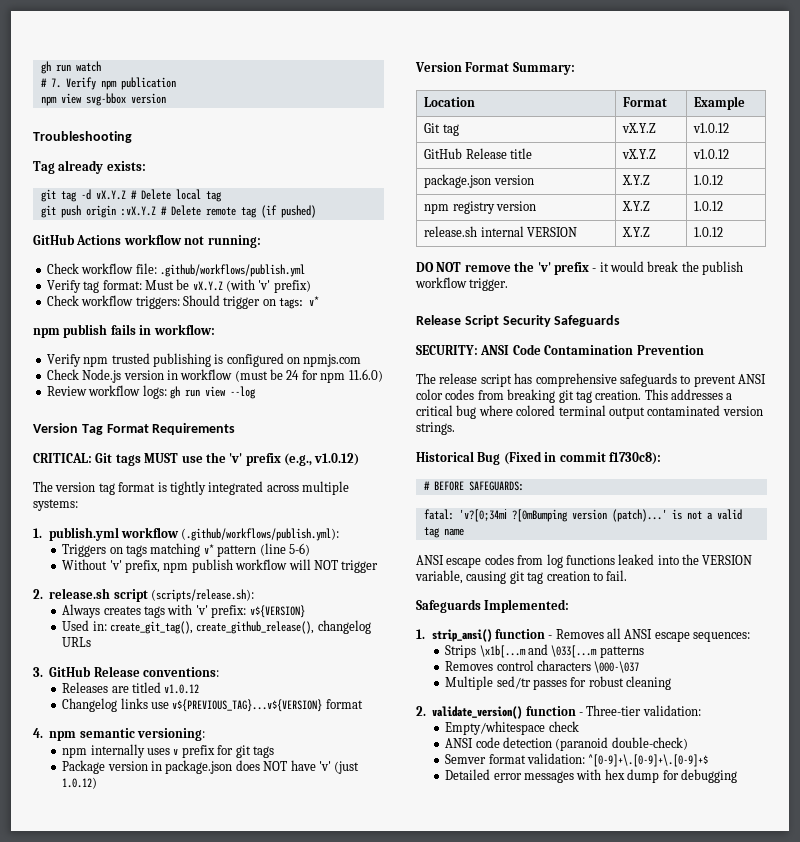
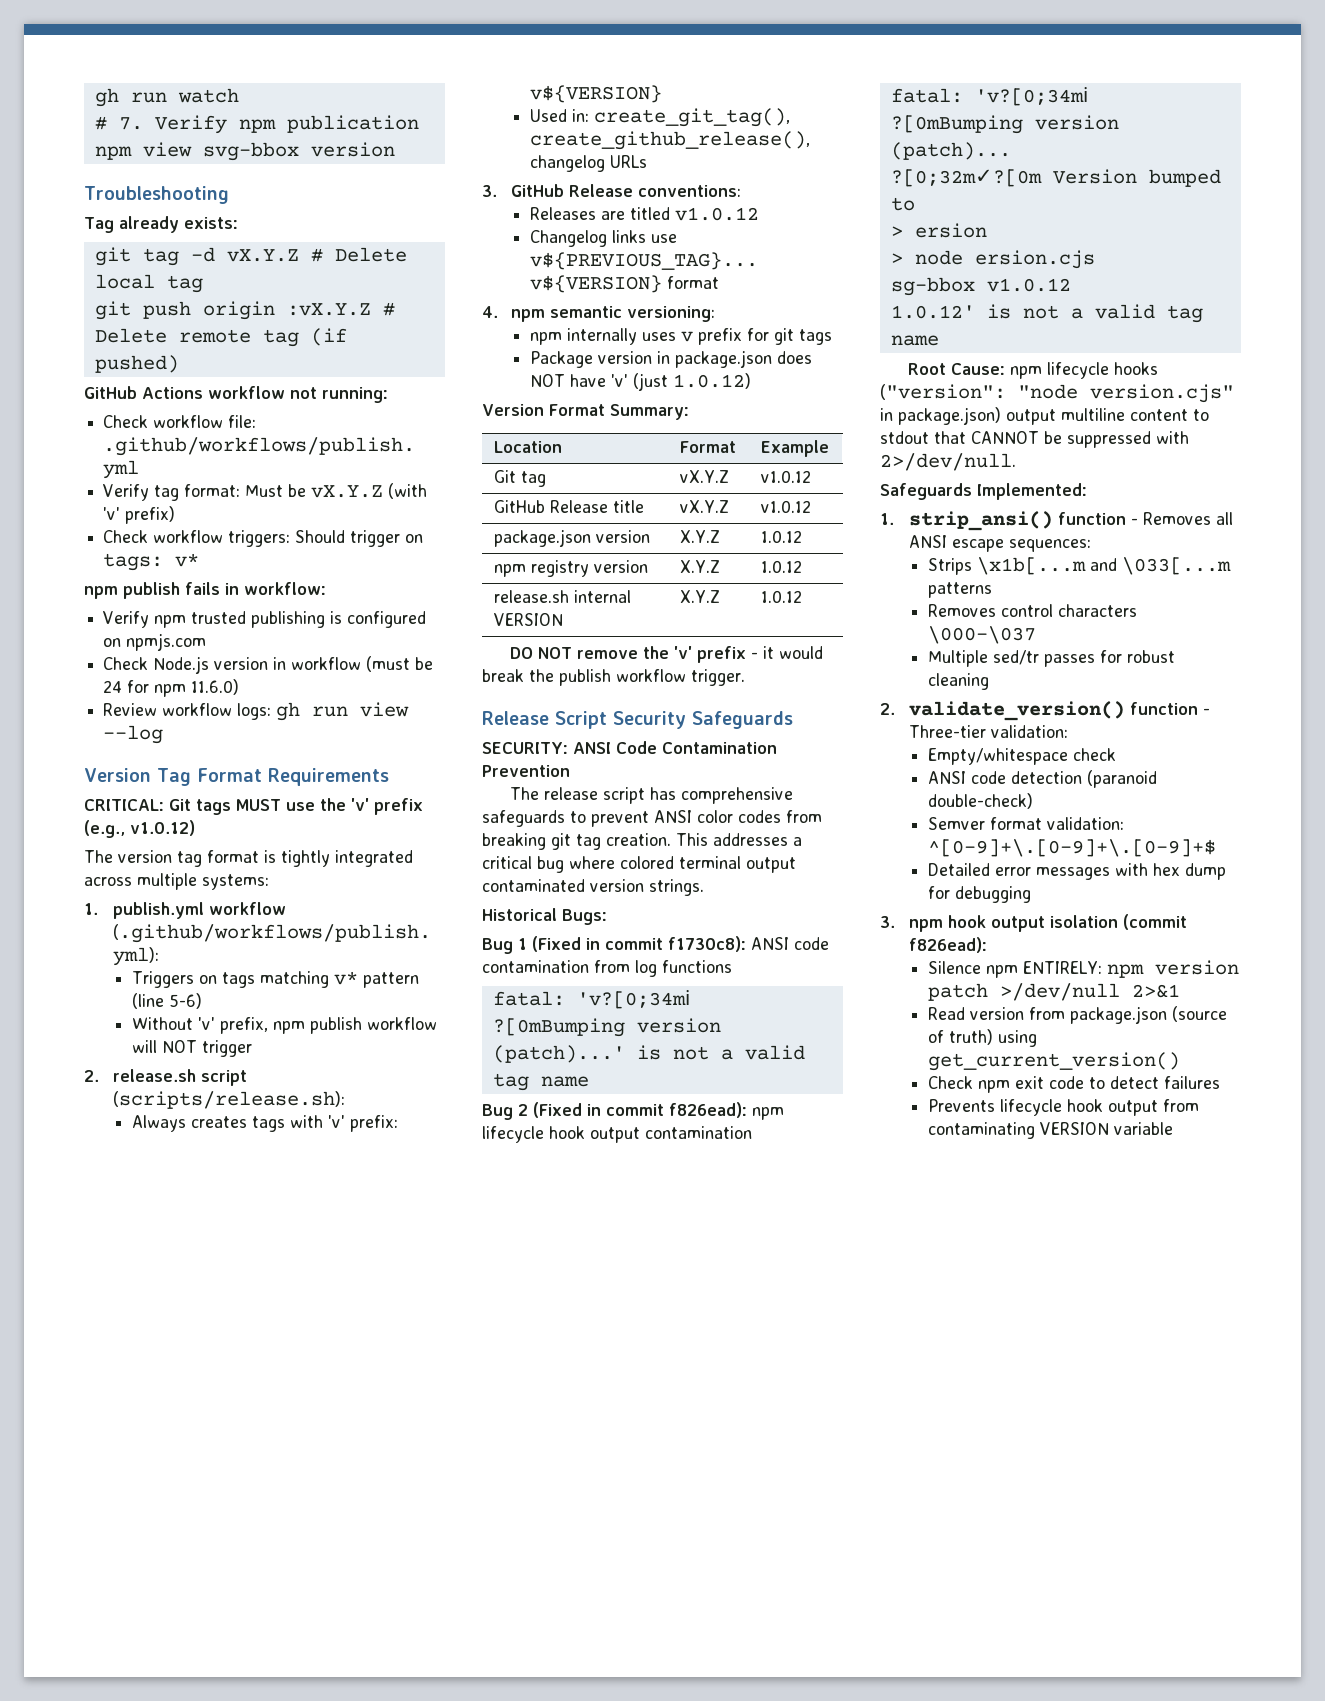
[477,452,501,465] Bug -> [562,909,607,925] [482,938,527,954] Bugs: // Bug 1
[423,481,524,491] // # BEFORE SAFEGUARDS: -> [751,937,829,950] [482,960,732,977] ANSI code contamination from log functions
[416,554,753,568] [415,570,628,584] ANSI escape codes from log functions leaked into the VERSION variable, causing git tag creation to fail. -> [482,1102,784,1120] [482,1126,752,1143] [890,87,1088,106] [890,115,1119,134] [890,142,1011,160] [890,169,1221,187] [890,197,915,211] [890,223,987,238] [890,250,1095,269] [890,277,1071,296] [890,304,1203,323] [890,335,939,346] [908,362,1159,379] [880,384,1234,403] [880,407,1209,425] [880,431,1189,448] [880,453,1016,471] Bug 2 (Fixed in commit f826ead): npm lifecycle hook output contamination // fatal: 'v?[0;34mℹ ?[0mBumping version (patch)... // ?[0;32m✓?[0m Version bumped to // > ersion // > node ersion.cjs // sg-bbox v1.0.12 // 1.0.12' is not a valid tag name // Root Cause: npm lifecycle hooks ("version": "node version.cjs" in package.json) output multiline content to stdout that CANNOT be suppressed with 2>/dev/null.
(737, 776) none -> [880,914,1187,932] [908,937,987,953] [928,960,1240,978] [928,983,1181,1001] [928,1006,1228,1024] [928,1029,1038,1047] [928,1052,1181,1071] [928,1076,1221,1093] [928,1099,1200,1116] [928,1122,1174,1139] // 3. npm hook output isolation (commit f826ead): // Silence npm ENTIRELY: npm version patch >/dev/null 2>&1 // Read version from package.json (source of truth) using get_current_version() // Check npm exit code to detect failures // Prevents lifecycle hook output from contaminating VERSION variable

